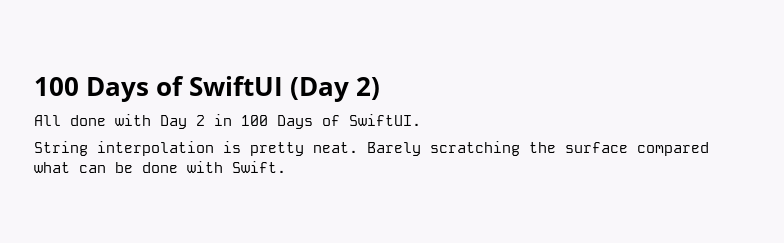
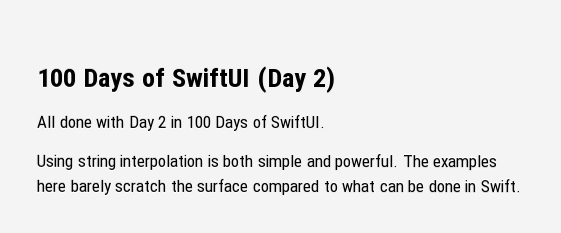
[34,141,520,156] String interpolation is pretty neat. Barely scratching -> [36,153,498,171] [36,179,167,195] Using string interpolation is both simple and powerful. The examples here barely scratch
(709, 149) none -> [322,181,338,193] to
[187,161,223,173] with -> [464,180,477,193] in

